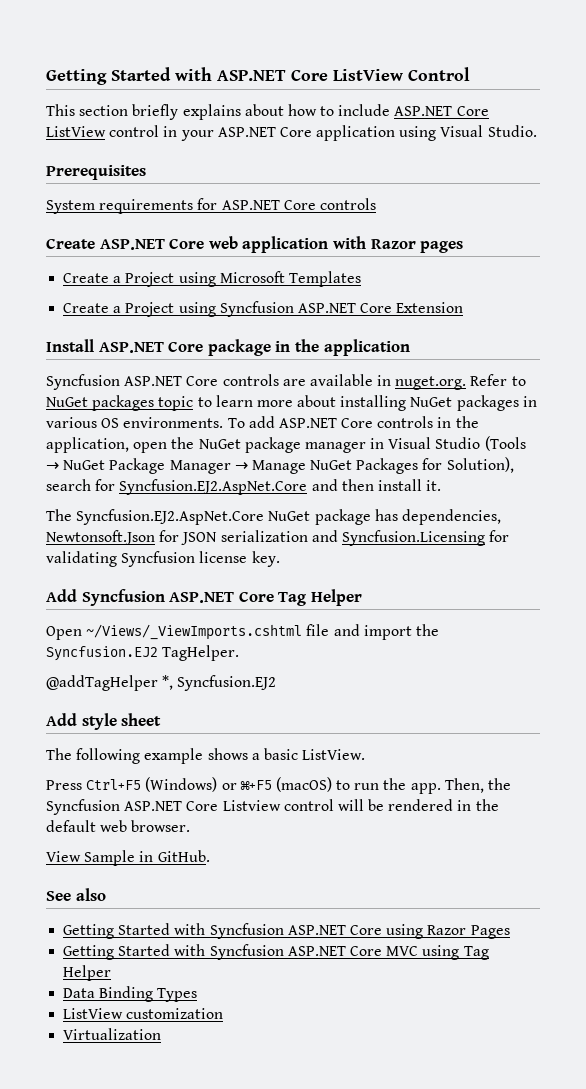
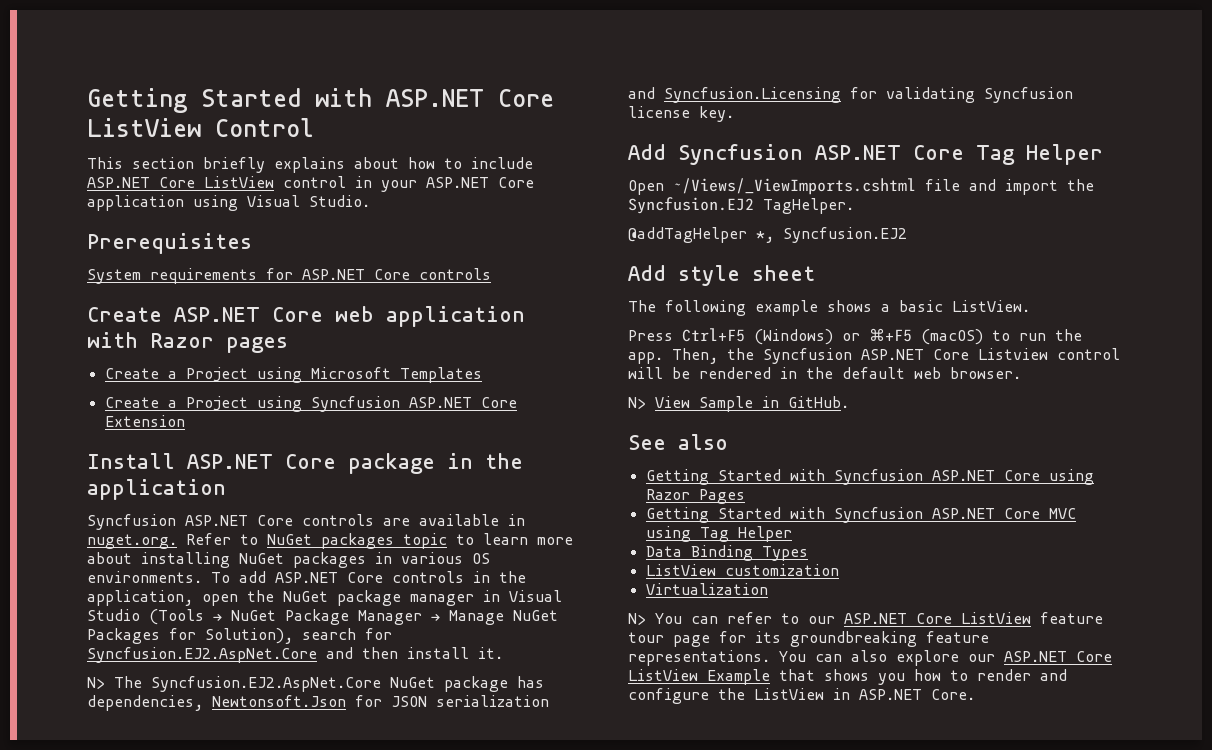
(442, 485) none -> [87,677,105,689] N>
(191, 826) none -> [628,397,646,409] N>
(162, 1034) none -> [628,612,1103,625] [628,631,989,647] [628,650,1112,666] [628,669,1067,685] [628,688,975,704] // N> You can refer to our ASP.NET Core ListView feature tour page for its groundbreaking feature representations. You can also explore our ASP.NET Core ListView Example that shows you how to render and configure the ListView in ASP.NET Core.

